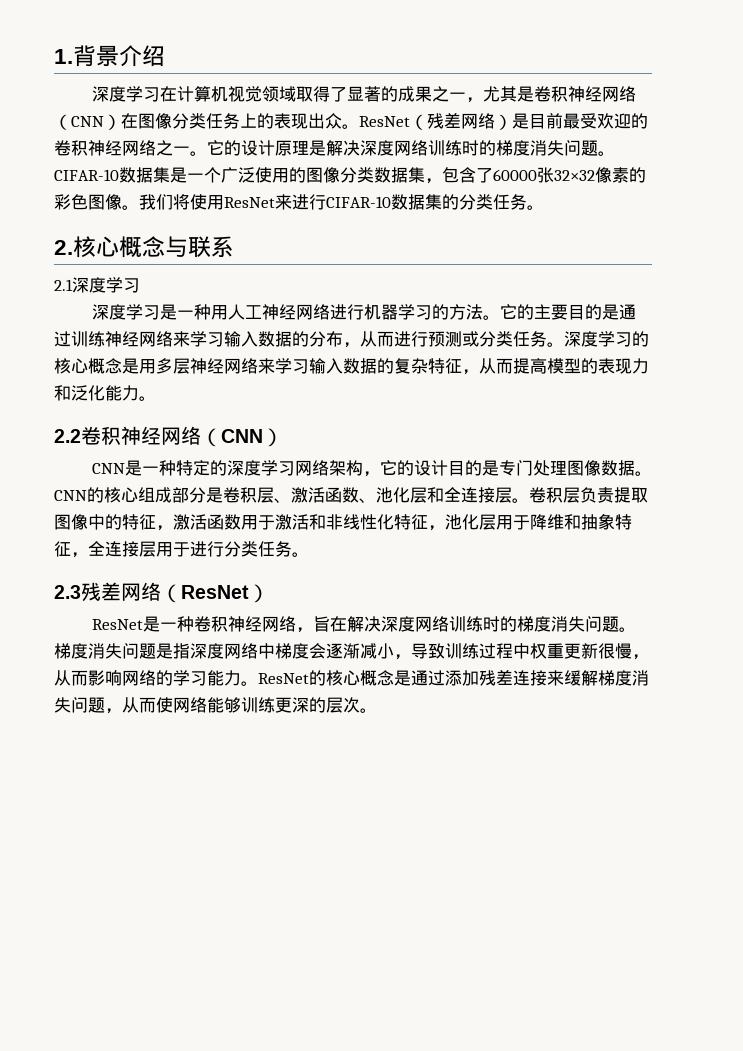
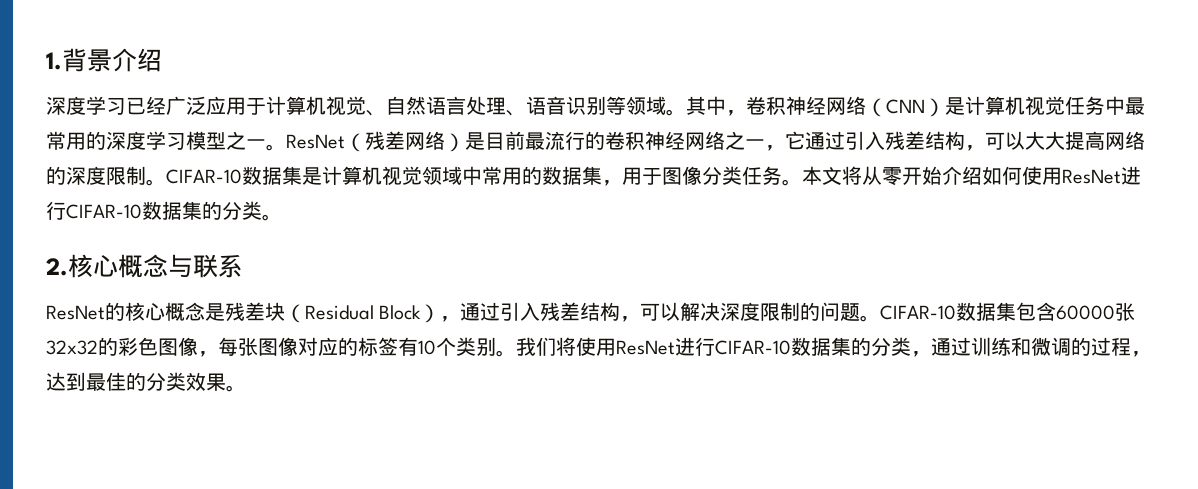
[159,86,636,103] [54,113,342,130] 在计算机视觉领域取得了显著的成果之一，尤其是卷积神经网络（CNN）在图像分类任务上的表现出众 -> [126,96,1145,117] [46,131,266,150] 已经广泛应用于计算机视觉、自然语言处理、语音识别等领域。其中，卷积神经网络（CNN）是计算机视觉任务中最常用的深度学习模型之一
[580,113,631,129] 受欢迎 -> [545,131,585,150] 流行
[190,140,615,156] [54,167,646,184] [54,194,527,210] 。它的设计原理是解决深度网络训练时的梯度消失问题。CIFAR-10数据集是一个广泛使用的图像分类数据集，包含了60000张32×32像素的彩色图像。我们将使用ResNet来进行CIFAR-10数据集的分类任务 -> [765,131,1145,151] [46,166,1141,186] [46,201,262,220] ，它通过引入残差结构，可以大大提高网络的深度限制。CIFAR-10数据集是计算机视觉领域中常用的数据集，用于图像分类任务。本文将从零开始介绍如何使用ResNet进行CIFAR-10数据集的分类
[54,277,140,293] [91,304,636,320] [54,331,649,348] [54,358,649,375] [54,385,156,401] [54,426,283,447] [91,460,652,477] [54,487,648,503] [54,513,632,531] [54,541,309,558] [54,582,269,603] [91,616,636,633] [54,643,649,660] [54,670,649,686] [54,697,360,714] 2.1深度学习 // 深度学习是一种用人工神经网络进行机器学习的方法。它的主要目的是通过训练神经网络来学习输入数据的分布，从而进行预测或分类任务。深度学习的核心概念是用多层神经网络来学习输入数据的复杂特征，从而提高模型的表现力和泛化能力。 // 2.2卷积神经网络（CNN） // CNN是一种特定的深度学习网络架构，它的设计目的是专门处理图像数据。CNN的核心组成部分是卷积层、激活函数、池化层和全连接层。卷积层负责提取图像中的特征，激活函数用于激活和非线性化特征，池化层用于降维和抽象特征，全连接层用于进行分类任务。 // 2.3残差网络（ResNet） // ResNet是一种卷积神经网络，旨在解决深度网络训练时的梯度消失问题。梯度消失问题是指深度网络中梯度会逐渐减小，导致训练过程中权重更新很慢，从而影响网络的学习能力。ResNet的核心概念是通过添加残差连接来缓解梯度消失问题，从而使网络能够训练更深的层次 -> [46,302,1136,323] [46,337,1151,357] [46,372,226,391] ResNet的核心概念是残差块（Residual Block），通过引入残差结构，可以解决深度限制的问题。CIFAR-10数据集包含60000张32x32的彩色图像，每张图像对应的标签有10个类别。我们将使用ResNet进行CIFAR-10数据集的分类，通过训练和微调的过程，达到最佳的分类效果

